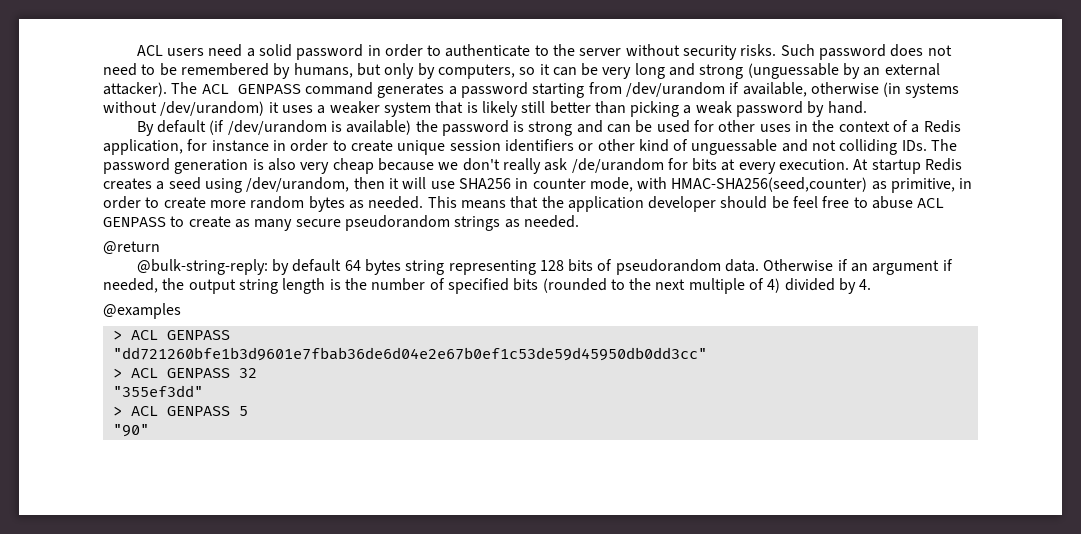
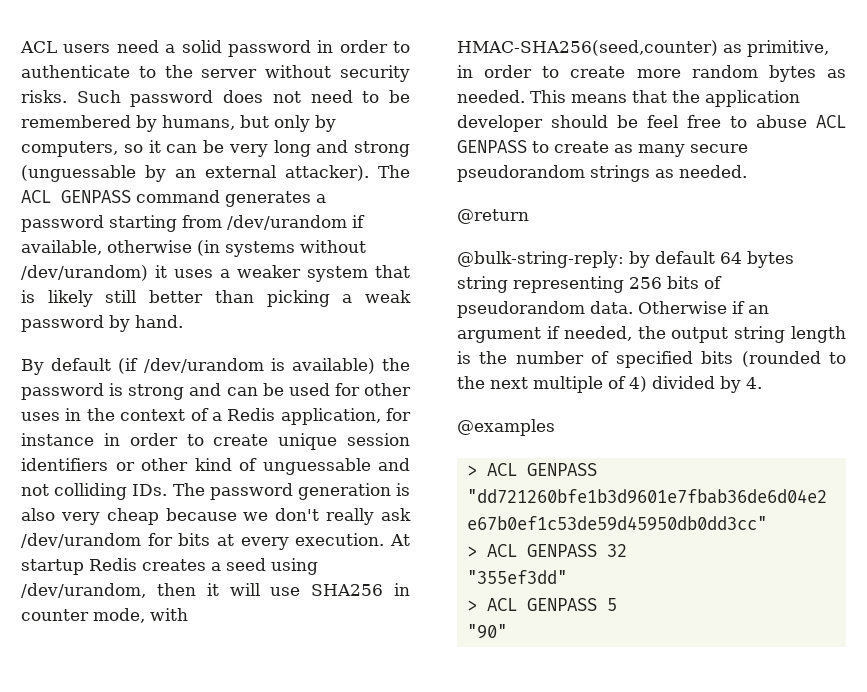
[571,158,664,173] /de/urandom -> [21,533,141,548] /dev/urandom
[539,260,564,271] 128 -> [629,277,662,289] 256

